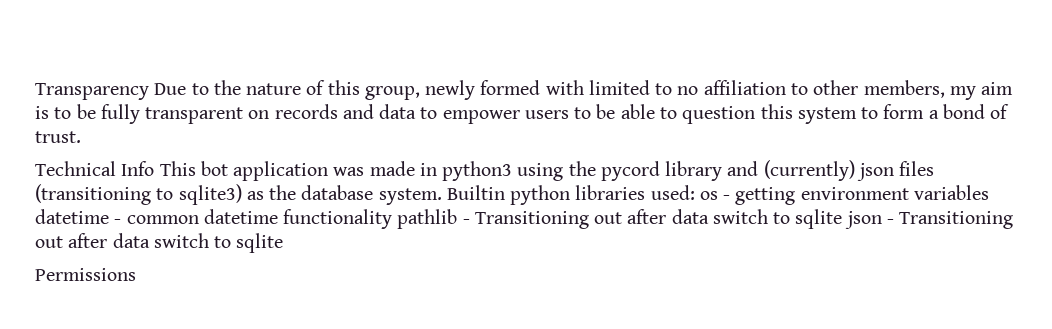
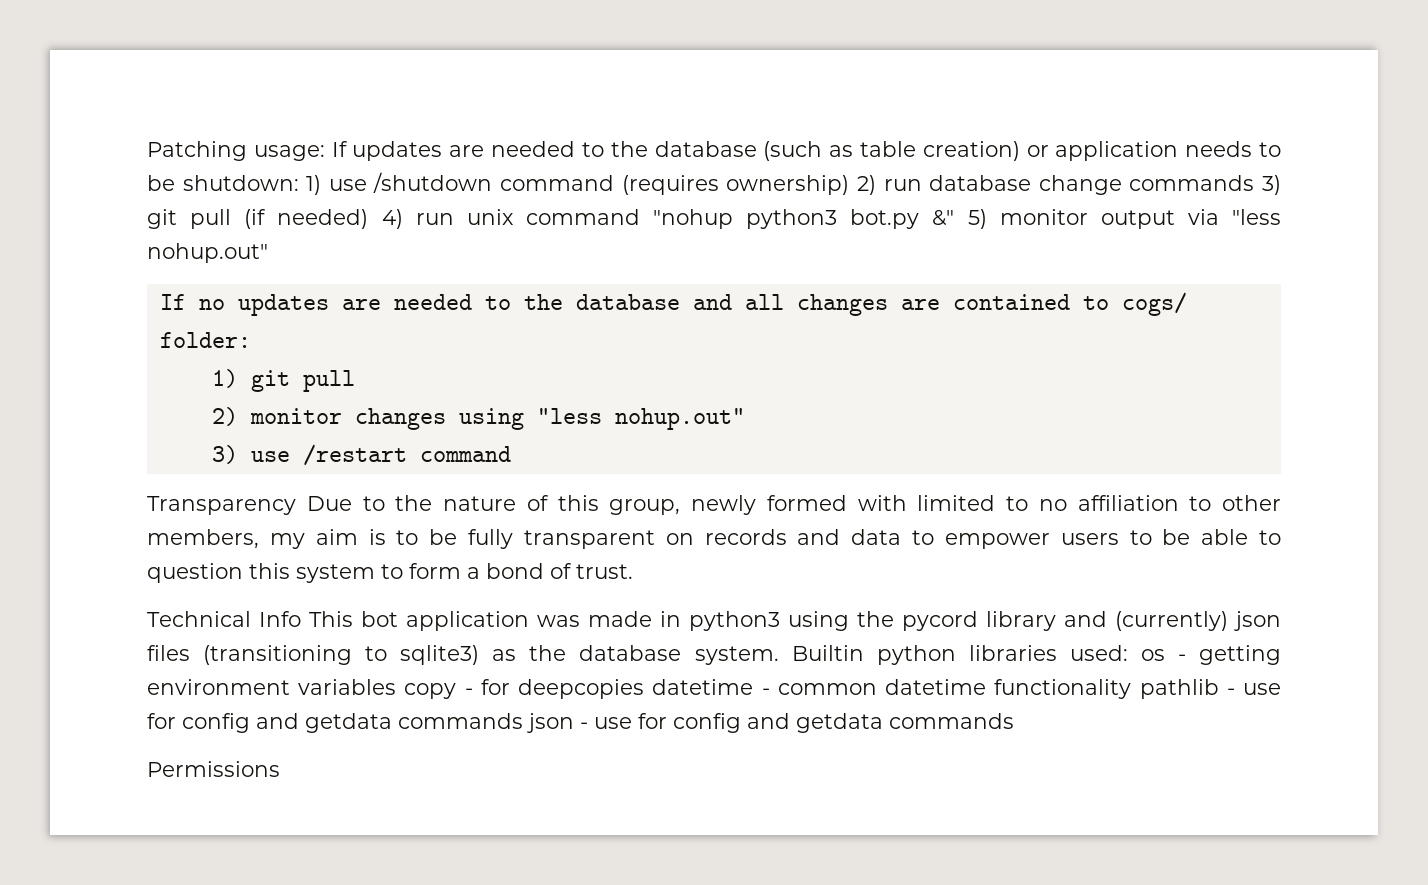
(35, 91) none -> [147,141,1281,161] [147,172,1282,195] [147,209,1281,229] [147,243,268,263] [159,292,1187,316] [159,332,251,348] [211,369,355,392] [211,407,745,430] [211,444,511,466] Patching usage: If updates are needed to the database (such as table creation) or application needs to be shutdown: 1) use /shutdown command (requires ownership) 2) run database change commands 3) git pull (if needed) 4) run unix command "nohup python3 bot.py &" 5) monitor output via "less nohup.out" // If no updates are needed to the database and all changes are contained to cogs/ folder: // 1) git pull // 2) monitor changes using "less nohup.out" // 3) use /restart command //
(989, 192) none -> [404,679,645,699] copy - for deepcopies
[474,209,1014,229] [35,233,284,253] Transitioning out after data switch to sqlite json - Transitioning out after data switch to sqlite -> [1243,683,1282,695] [147,713,1014,733] use for config and getdata commands json - use for config and getdata commands

